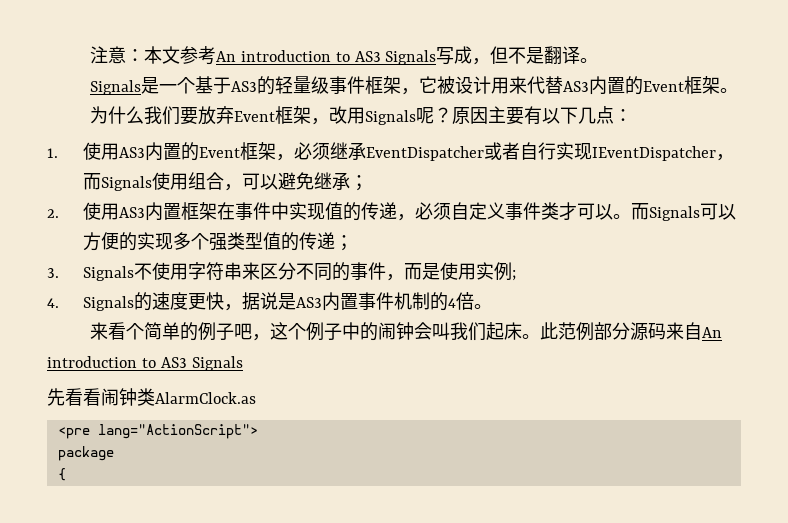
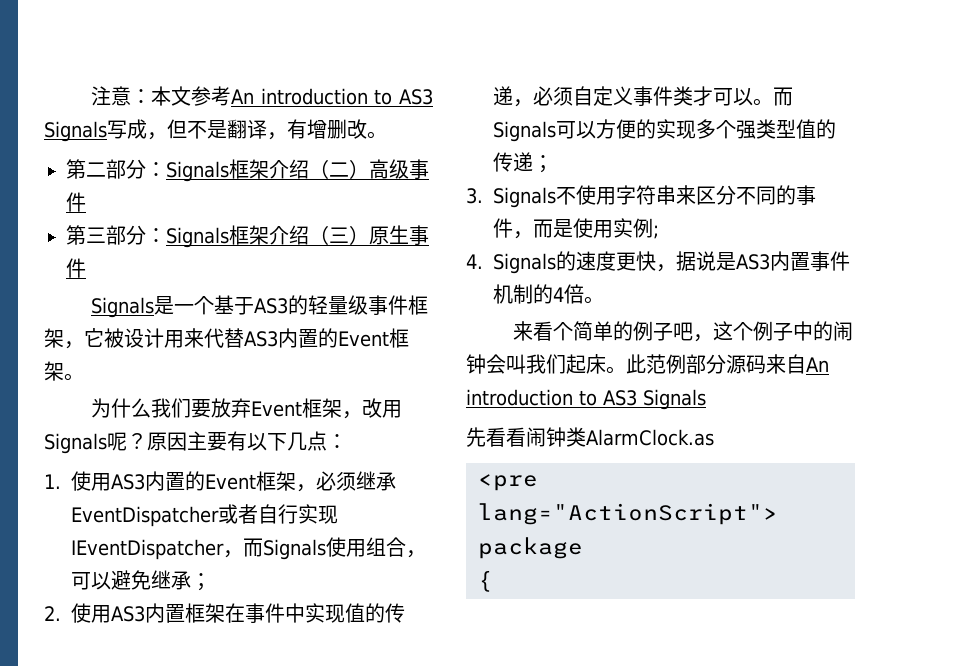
[580,58,599,63] 。 -> [267,119,387,140] [66,159,429,182] [66,192,86,212] [66,225,429,248] [66,258,86,278] ，有增删改。 // 第二部分：Signals框架介绍（二）高级事件 // 第三部分：Signals框架介绍（三）原生事件

